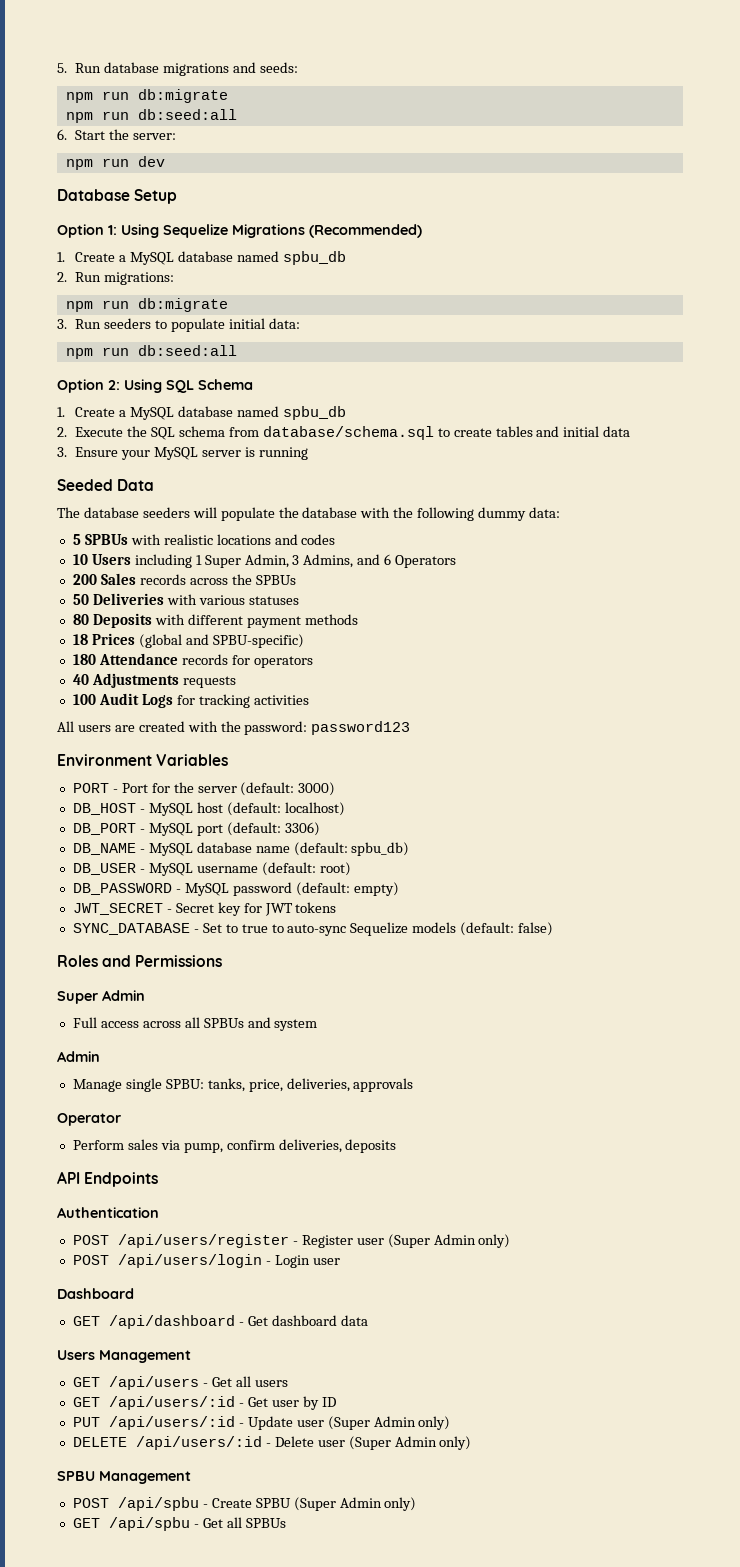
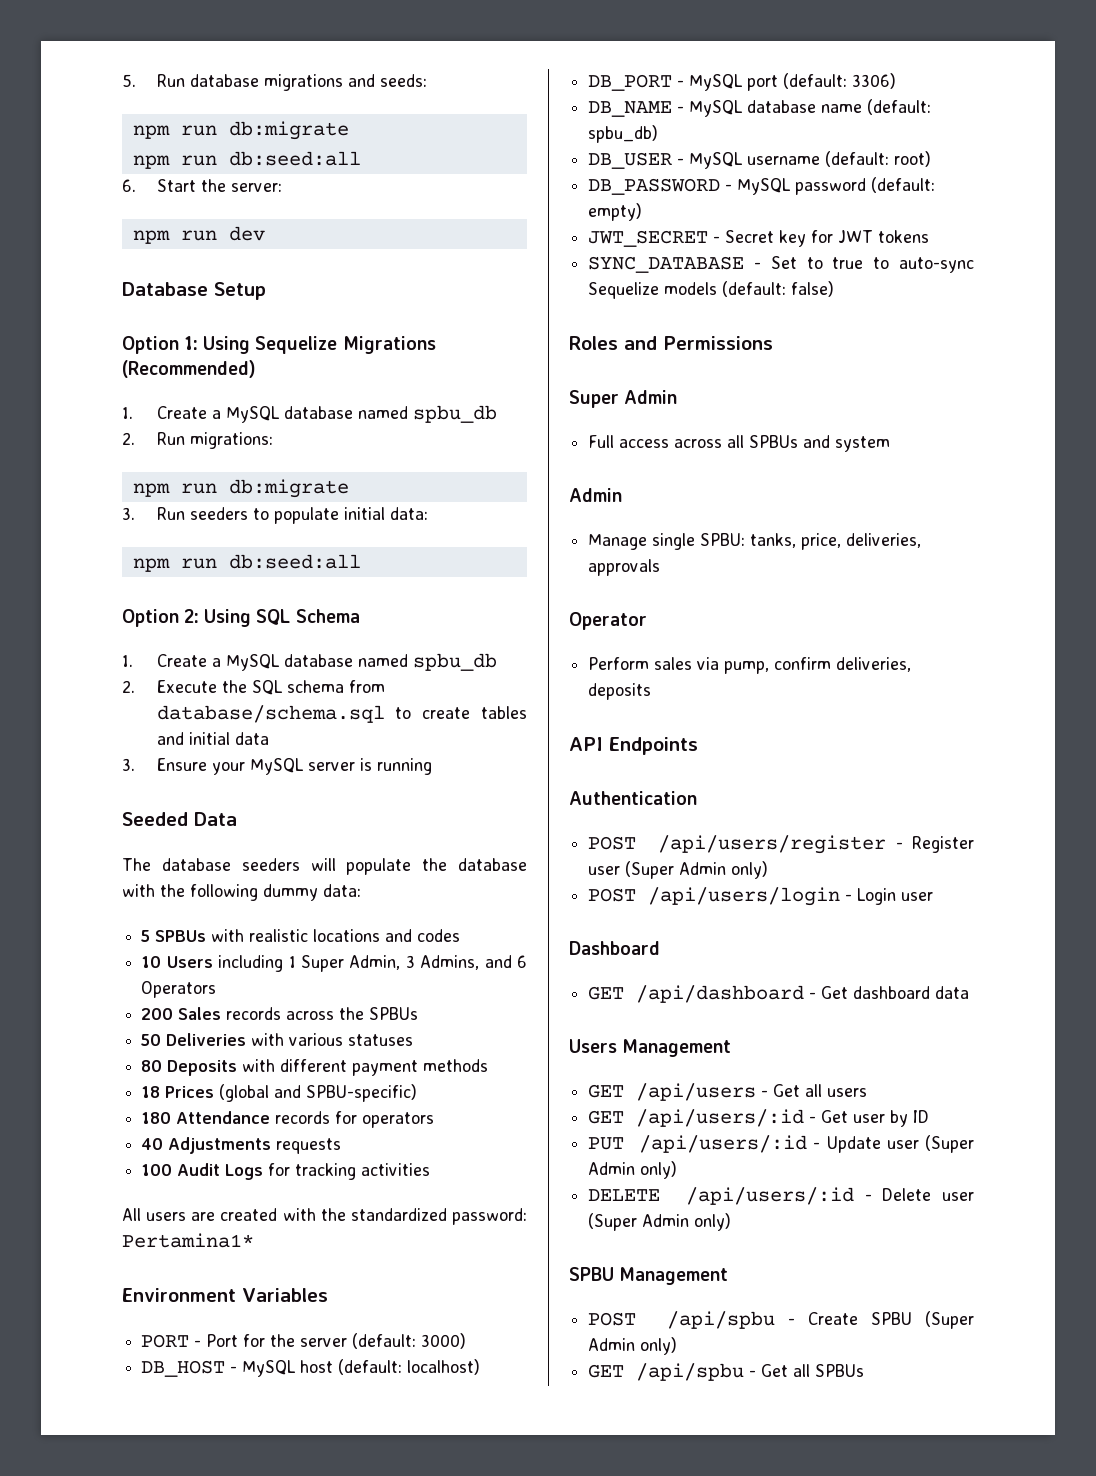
[244,721,411,735] password: password123 -> [350,1208,527,1225] [122,1233,254,1248] standardized password: Pertamina1*

